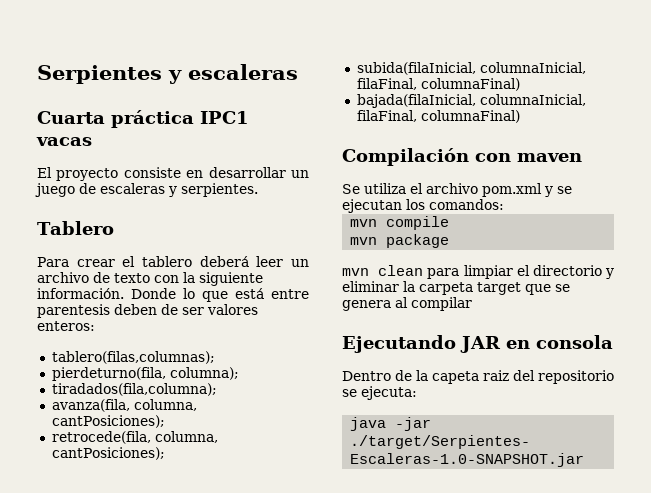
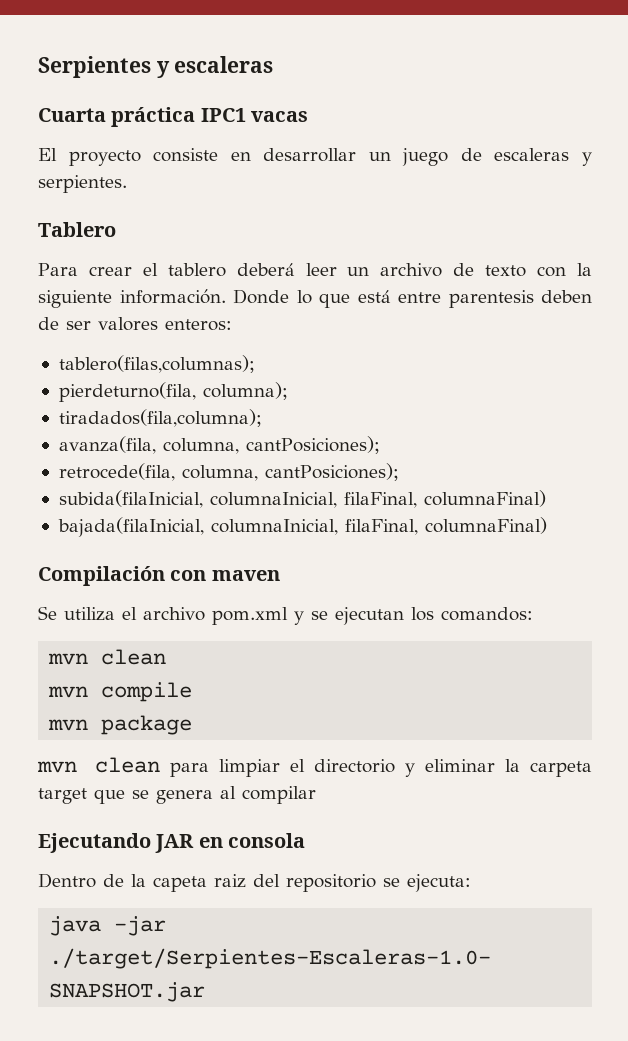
(504, 204) none -> [48,649,167,665] // mvn clean

